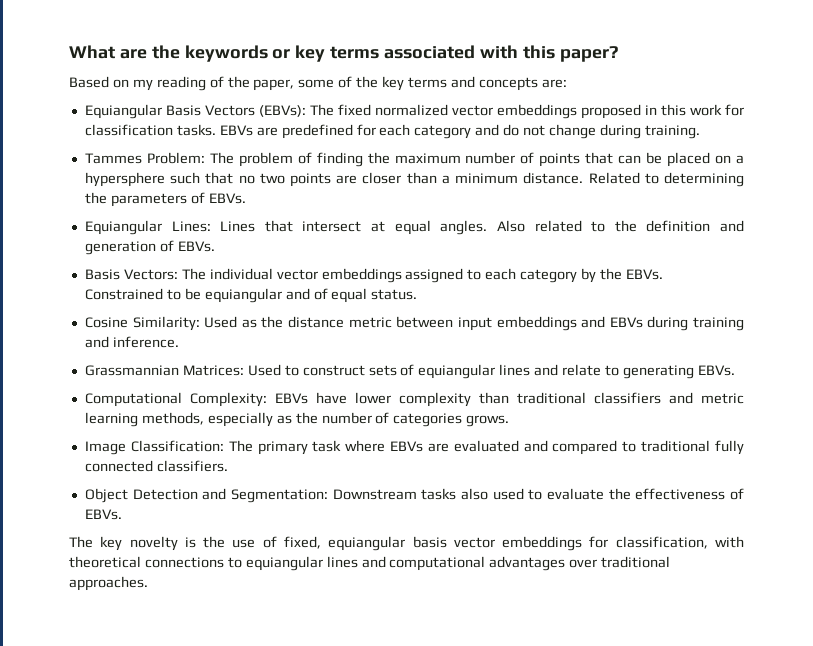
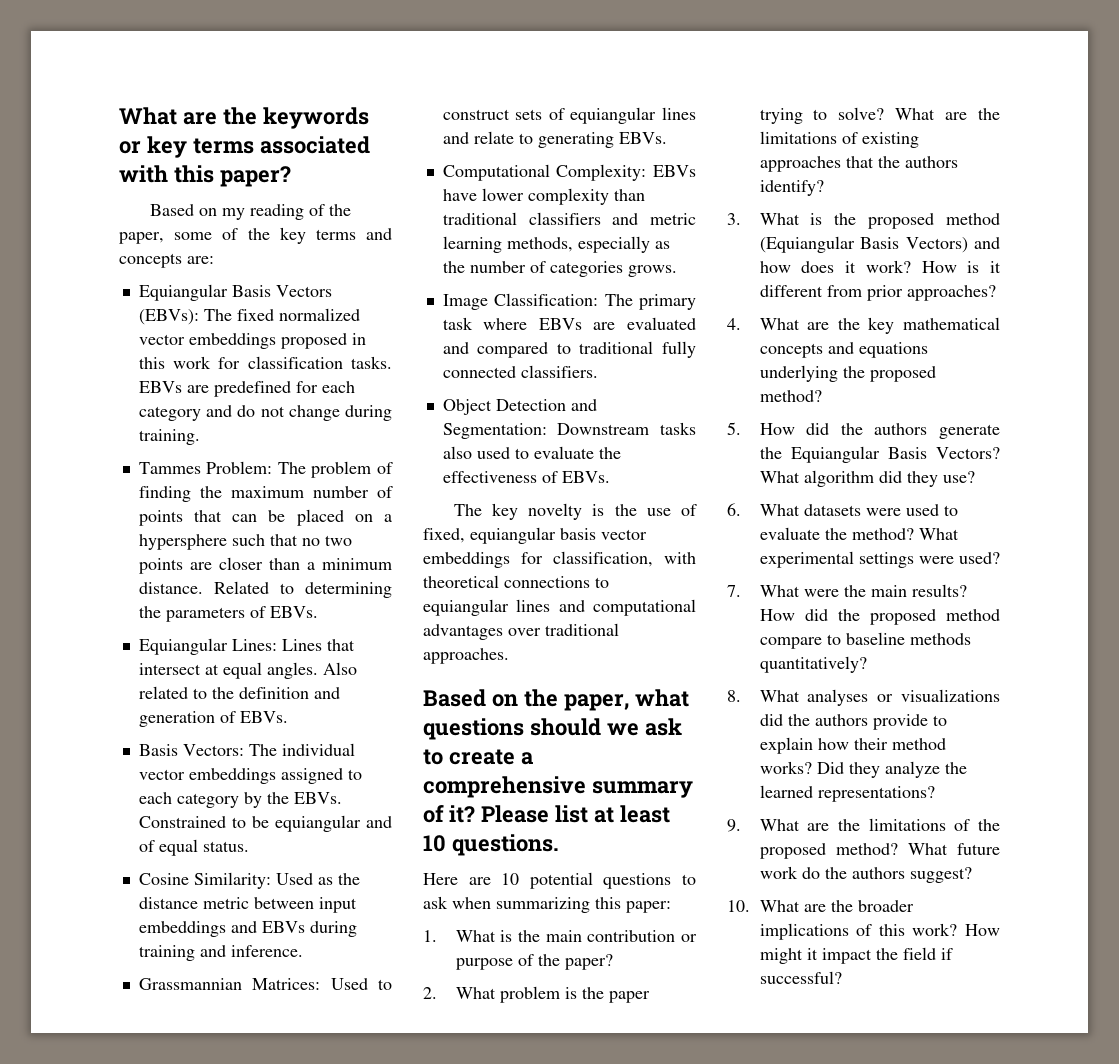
(148, 583) none -> [423,689,689,711] [423,718,682,740] [423,749,533,765] [423,776,693,798] [423,805,670,823] [423,834,559,856] [423,872,696,889] [423,896,671,913] [423,930,697,942] [455,954,613,970] [423,986,650,1003] [759,107,1000,124] [759,131,919,148] [759,156,958,172] [759,180,824,196] [727,213,1000,229] [759,236,1000,253] [759,260,1001,273] [759,285,996,301] [727,317,1000,334] [759,342,928,358] [759,365,936,382] [759,390,822,402] [727,422,1000,439] [759,446,1000,463] [759,470,975,487] [727,503,958,516] [759,527,959,540] [759,551,1000,568] [727,584,967,597] [759,609,1000,625] [759,632,971,649] [759,656,867,673] [727,689,1000,706] [759,714,947,730] [759,737,946,754] [759,761,967,778] [759,785,935,802] [727,818,1000,832] [759,843,1000,859] [759,866,972,883] [727,900,914,912] [759,923,1000,940] [759,947,953,964] [759,971,842,984] // Based on the paper, what questions should we ask to create a comprehensive summary of it? Please list at least 10 questions. // Here are 10 potential questions to ask when summarizing this paper: // 1. What is the main contribution or purpose of the paper? // 2. What problem is the paper trying to solve? What are the limitations of existing approaches that the authors identify? // 3. What is the proposed method (Equiangular Basis Vectors) and how does it work? How is it different from prior approaches? // 4. What are the key mathematical concepts and equations underlying the proposed method? // 5. How did the authors generate the Equiangular Basis Vectors? What algorithm did they use? // 6. What datasets were used to evaluate the method? What experimental settings were used? // 7. What were the main results? How did the proposed method compare to baseline methods quantitatively? // 8. What analyses or visualizations did the authors provide to explain how their method works? Did they analyze the learned representations? // 9. What are the limitations of the proposed method? What future work do the authors suggest? // 10. What are the broader implications of this work? How might it impact the field if successful?

